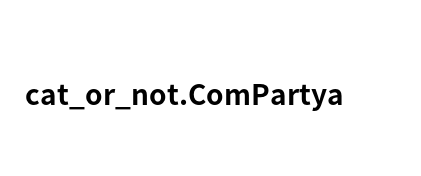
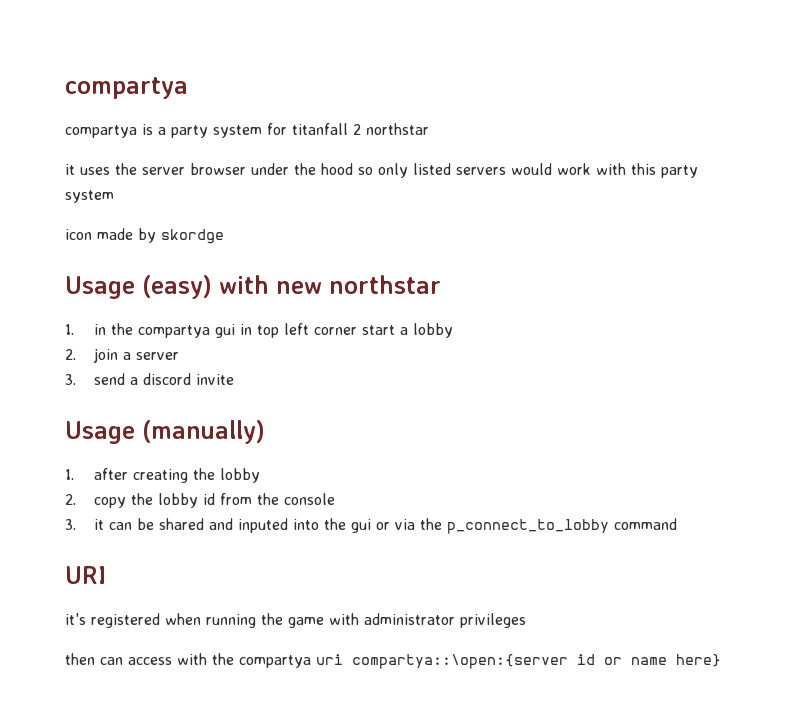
[25,84,344,111] cat_or_not.ComPartya -> [65,77,188,99] [65,123,429,138] [65,163,698,178] [65,190,114,203] [65,228,224,244] [65,275,441,299] [65,323,454,338] [65,348,180,363] [65,373,235,385] [65,420,265,444] [65,468,261,483] [65,493,336,508] [65,518,678,534] [65,566,106,584] [65,613,526,628] [65,653,721,669] compartya // compartya is a party system for titanfall 2 northstar // it uses the server browser under the hood so only listed servers would work with this party system // icon made by skordge // Usage (easy) with new northstar // 1. in the compartya gui in top left corner start a lobby // 2. join a server // 3. send a discord invite // Usage (manually) // 1. after creating the lobby // 2. copy the lobby id from the console // 3. it can be shared and inputed into the gui or via the p_connect_to_lobby command // URI // it's registered when running the game with administrator privileges // then can access with the compartya uri compartya::\open:{server id or name here}

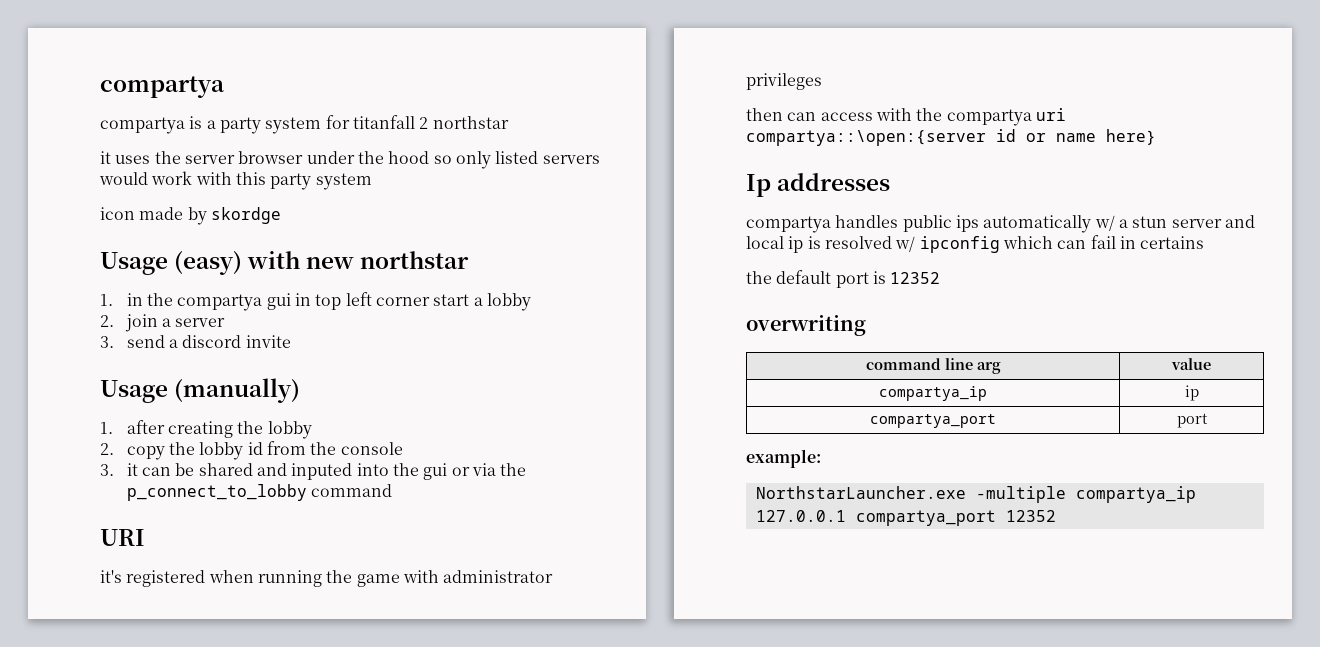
(721, 660) none -> [746,173,891,197] [746,215,1255,233] [746,235,1205,253] [746,270,941,288] [746,315,866,336] [865,358,1001,374] [1171,358,1211,370] [879,386,987,401] [1184,385,1199,401] [870,414,996,428] [1176,413,1208,428] [746,449,821,468] [755,486,1196,503] [755,510,1056,526] // Ip addresses // compartya handles public ips automatically w/ a stun server and local ip is resolved w/ ipconfig which can fail in certains // the default port is 12352 // overwriting // command line arg | value // compartya_ip | ip // compartya_port | port // example: // NorthstarLauncher.exe -multiple compartya_ip 127.0.0.1 compartya_port 12352

